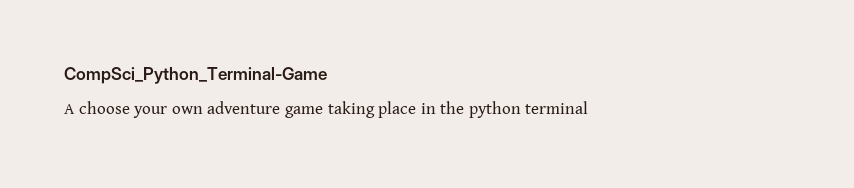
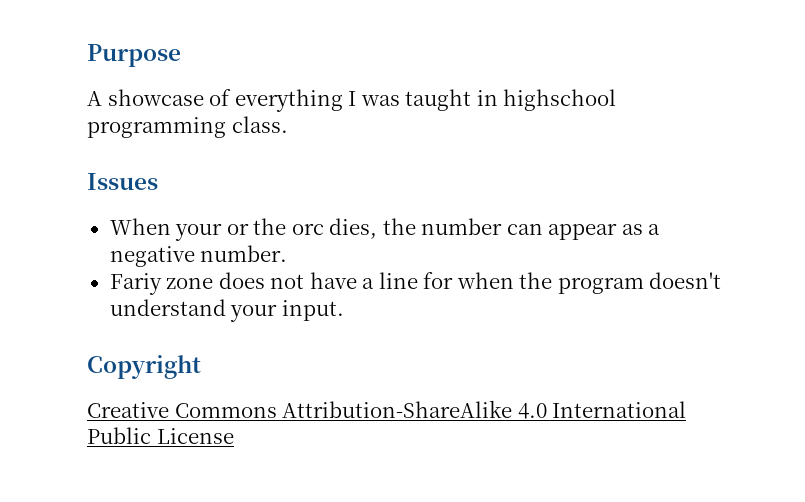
[64,67,327,84] CompSci_Python_Terminal-Game -> [87,44,181,67] Purpose
[78,101,589,118] choose your own adventure game taking place in the python terminal -> [107,89,617,112] [87,116,288,138] [87,173,158,190] [109,218,661,241] [109,245,288,267] [109,272,722,295] [109,299,344,322] [87,355,201,379] [87,400,687,419] [87,427,234,444] showcase of everything I was taught in highschool programming class. // Issues // When your or the orc dies, the number can appear as a negative number. // Fariy zone does not have a line for when the program doesn't understand your input. // Copyright // Creative Commons Attribution-ShareAlike 4.0 International Public License

